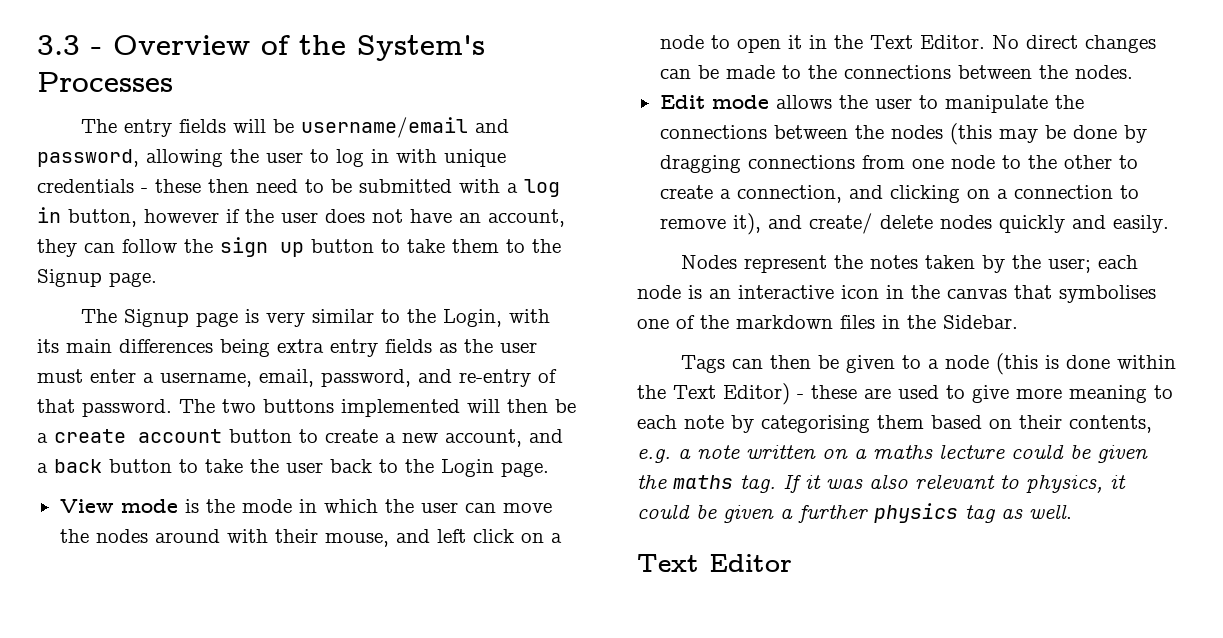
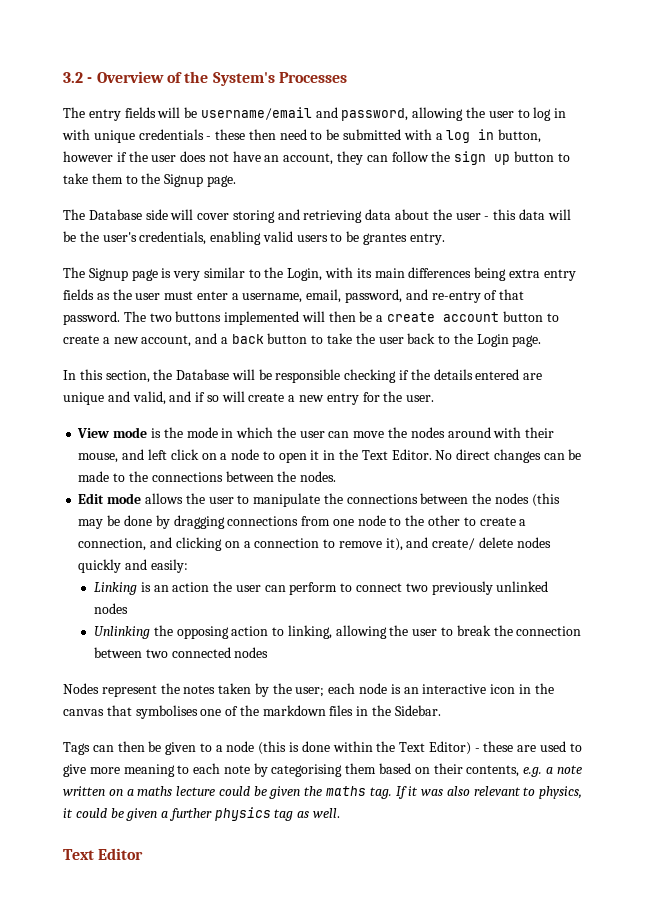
[37,35,80,55] 3.3 -> [63,72,83,83] 3.2
(157, 279) none -> [63,209,571,223] [63,231,445,245] // The Database side will cover storing and retrieving data about the user - this data will be the user's credentials, enabling valid users to be grantes entry.
(549, 469) none -> [63,369,543,383] [63,391,435,405] // In this section, the Database will be responsible checking if the details entered are unique and valid, and if so will create a new entry for the user.
[1112,215,1169,233] easily. -> [150,559,188,573] [94,581,549,595] [94,603,129,614] [94,625,582,639] [94,647,269,658] easily: // Linking is an action the user can perform to connect two previously unlinked nodes // Unlinking the opposing action to linking, allowing the user to break the connection between two connected nodes

